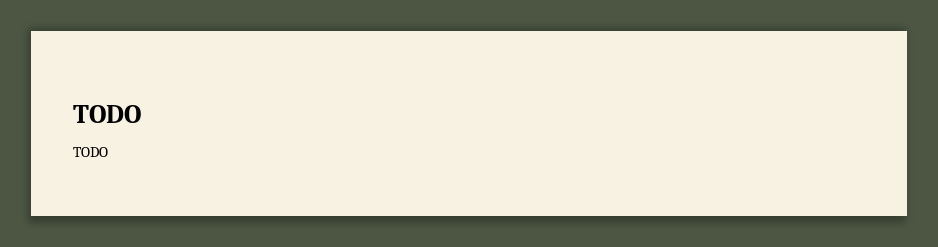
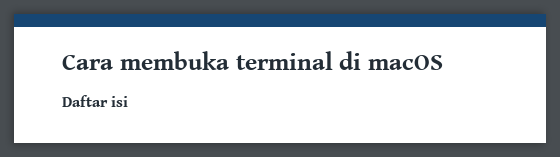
[73,105,141,123] [73,147,108,157] TODO // TODO -> [62,51,443,70] [62,95,129,107] Cara membuka terminal di macOS // Daftar isi

